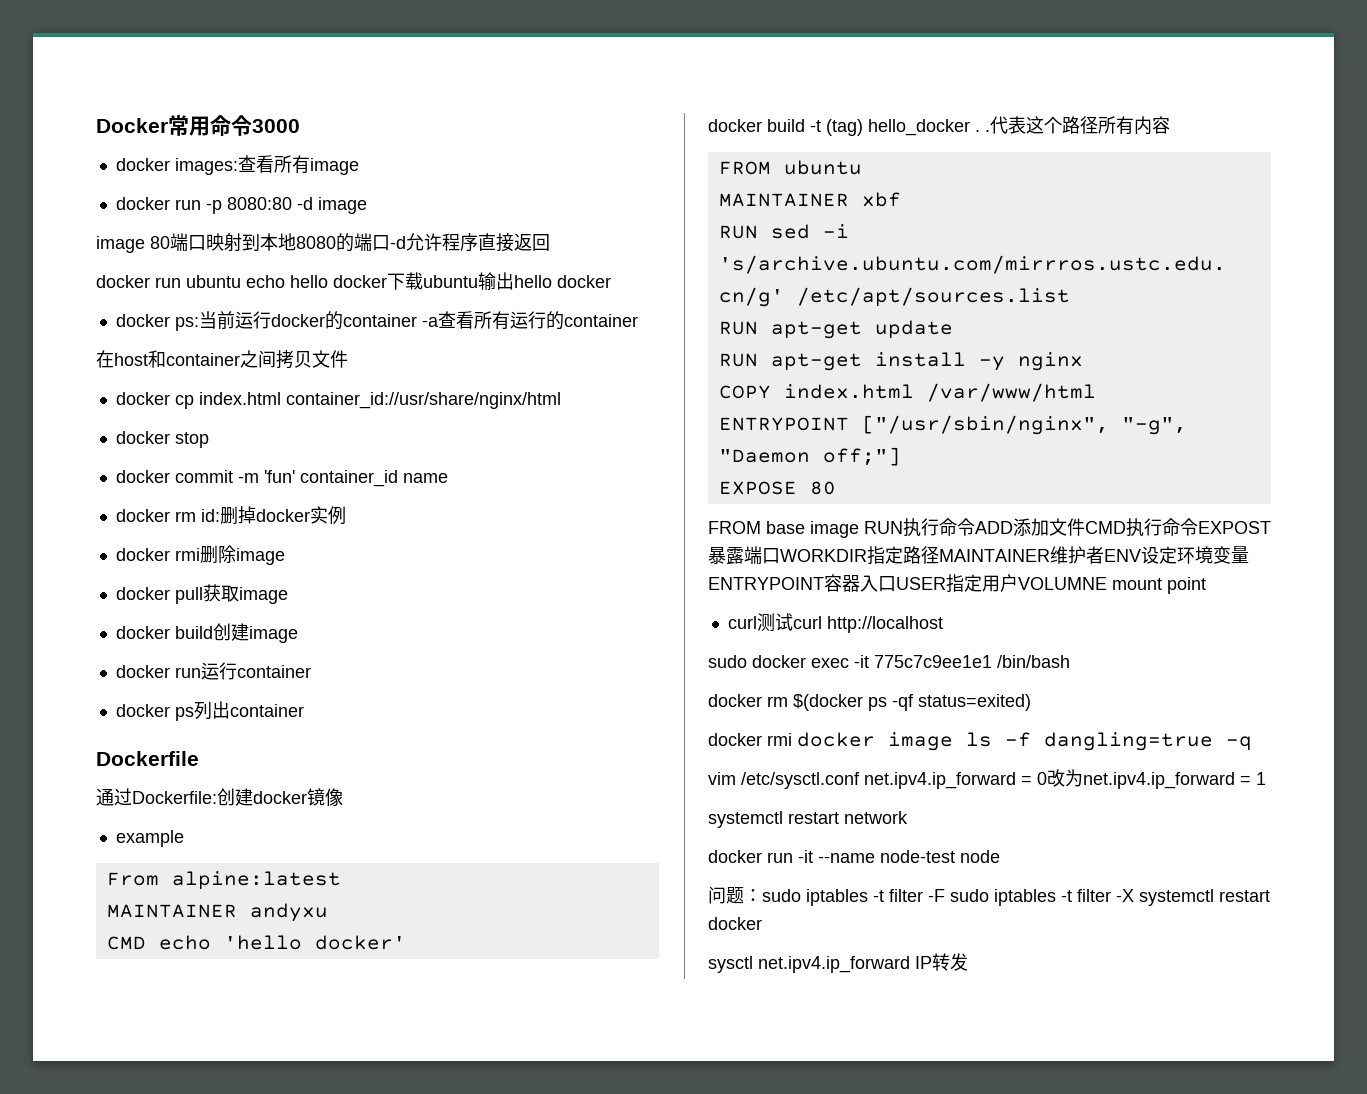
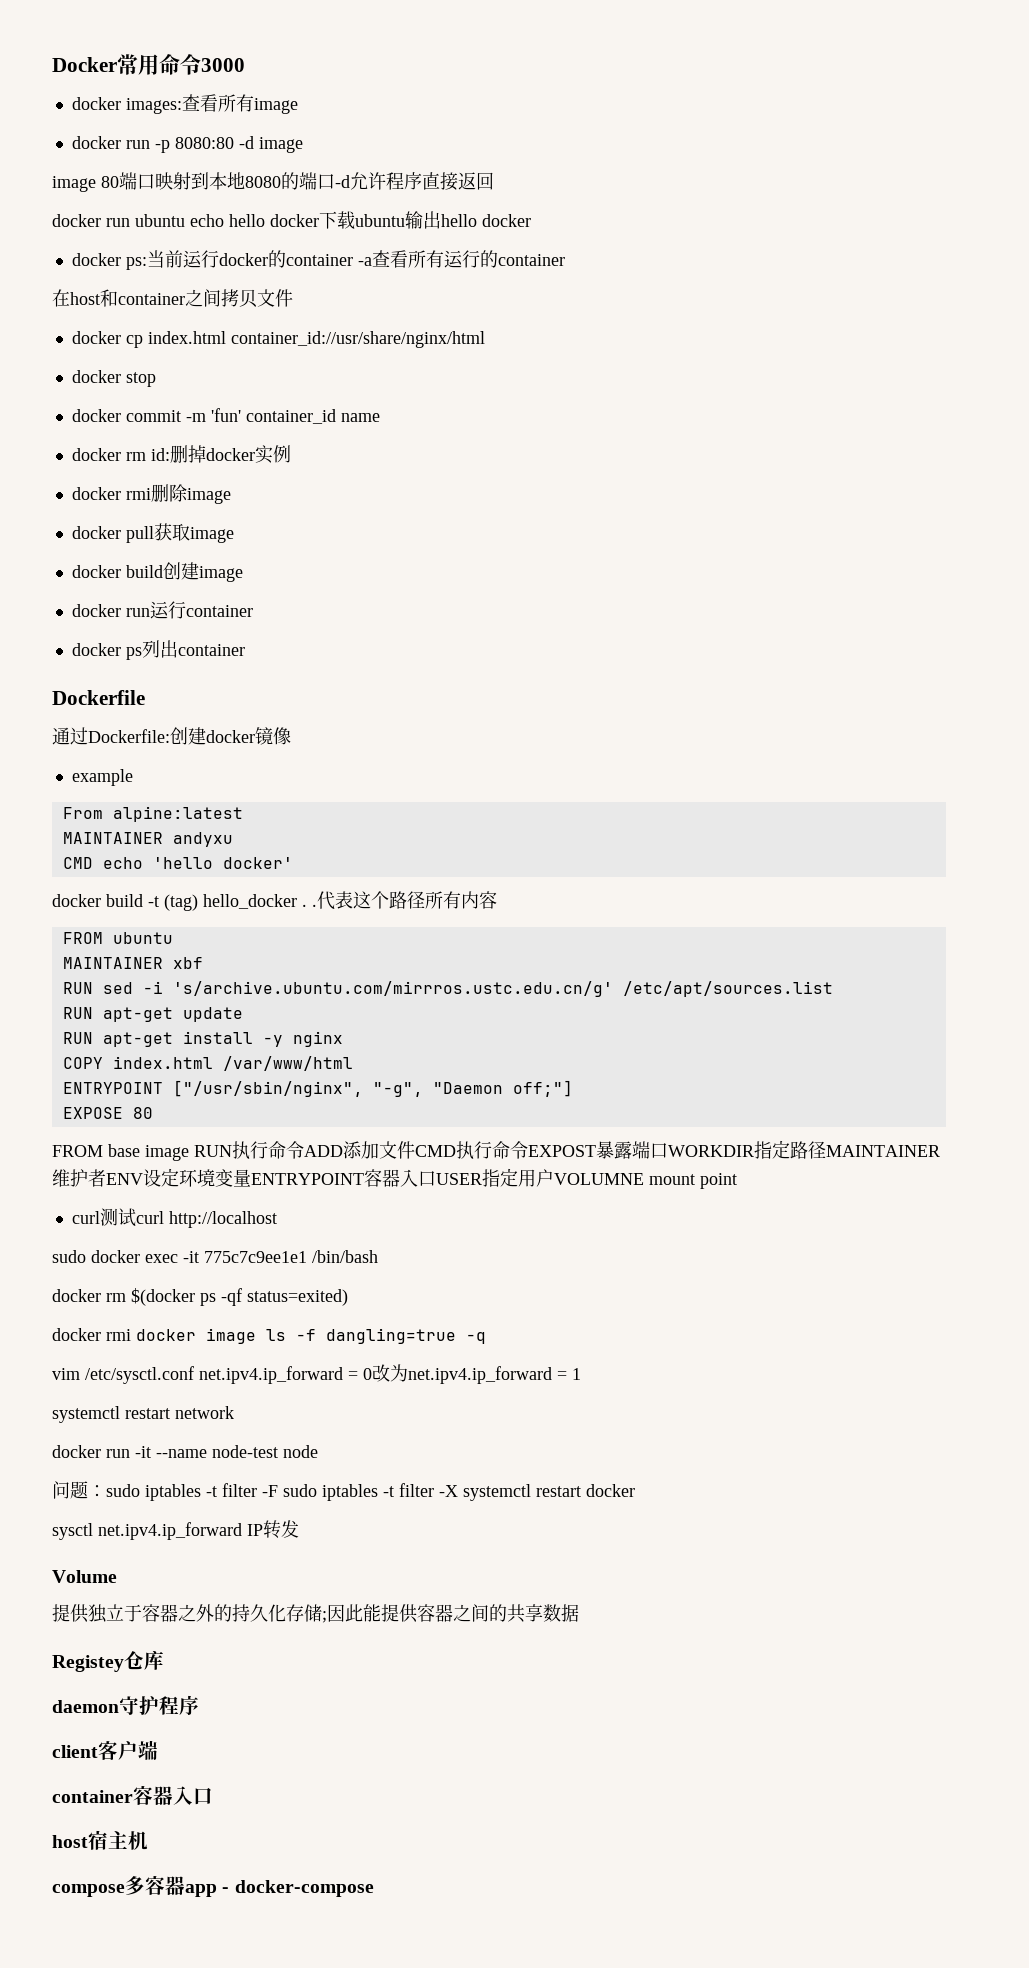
(968, 962) none -> [52,1570,117,1583] [52,1604,579,1623] [52,1650,164,1672] [52,1695,199,1715] [52,1740,158,1760] [52,1785,213,1805] [52,1830,148,1850] [52,1875,374,1897] // Volume // 提供独立于容器之外的持久化存储;因此能提供容器之间的共享数据 // Registey仓库 // daemon守护程序 // client客户端 // container容器入口 // host宿主机 // compose多容器app - docker-compose

